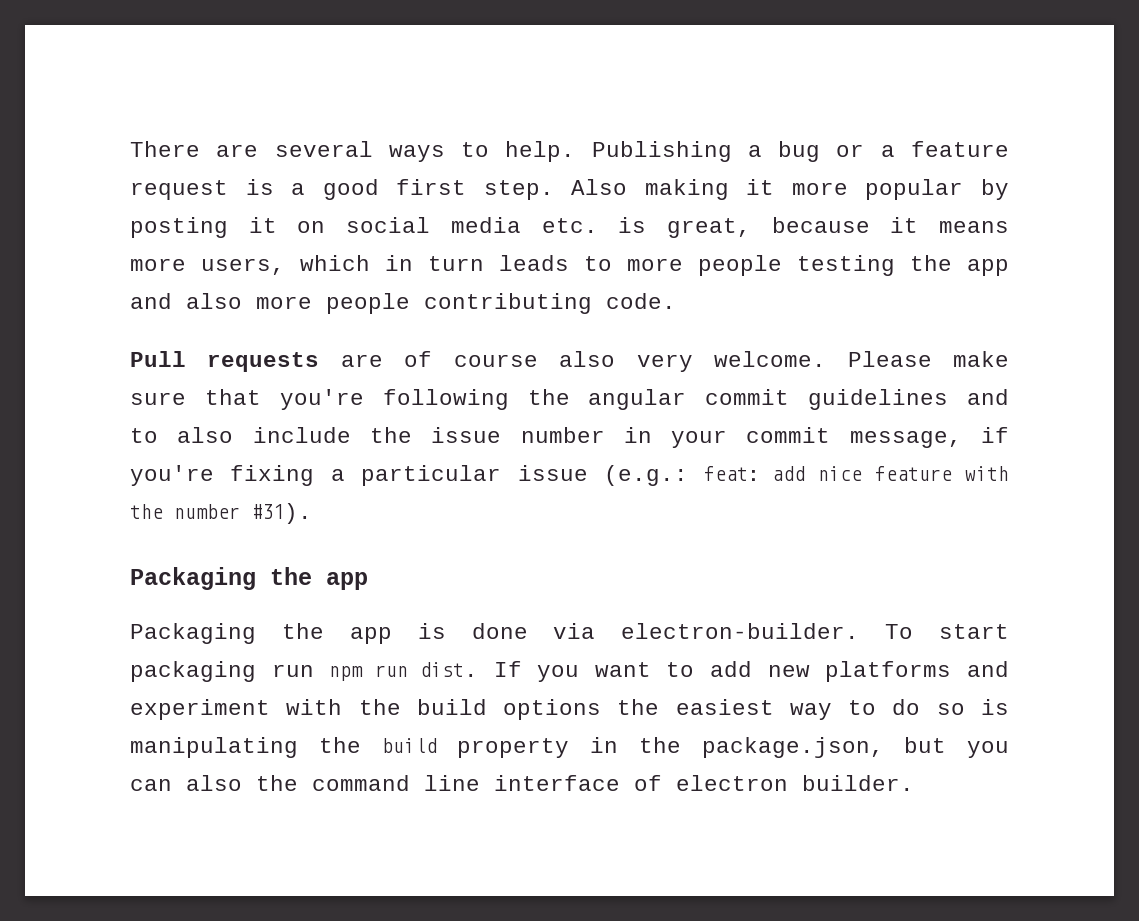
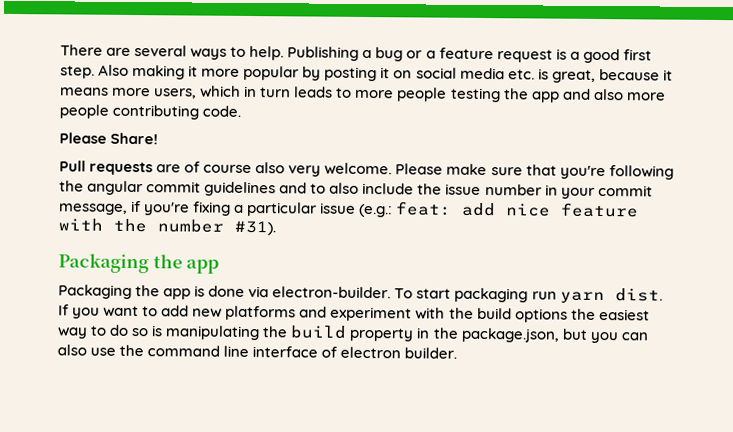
(676, 301) none -> [59,132,159,145] // Please Share!
[329,665,408,681] npm run -> [559,291,605,304] yarn
(242, 783) none -> [90,347,117,356] use

